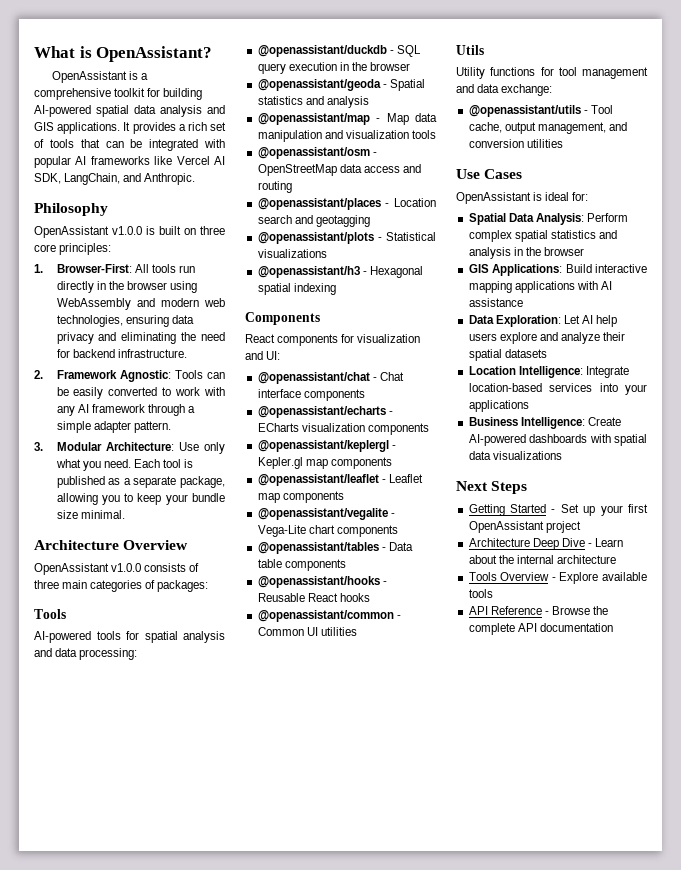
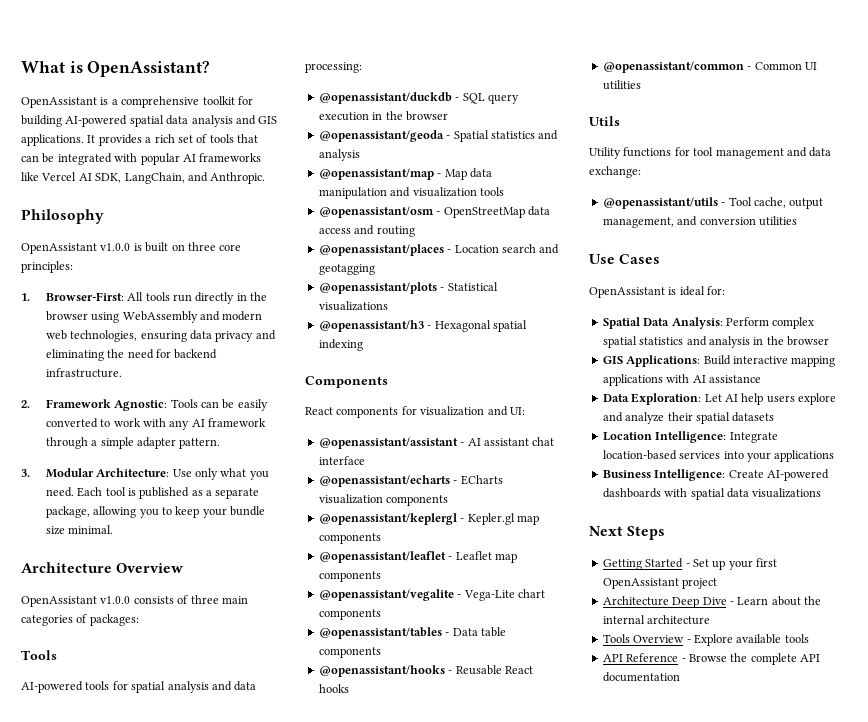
[257,372,404,384] @openassistant/chat - Chat -> [318,437,555,449] @openassistant/assistant - AI assistant chat
[303,389,365,401] components -> (365, 460) none

